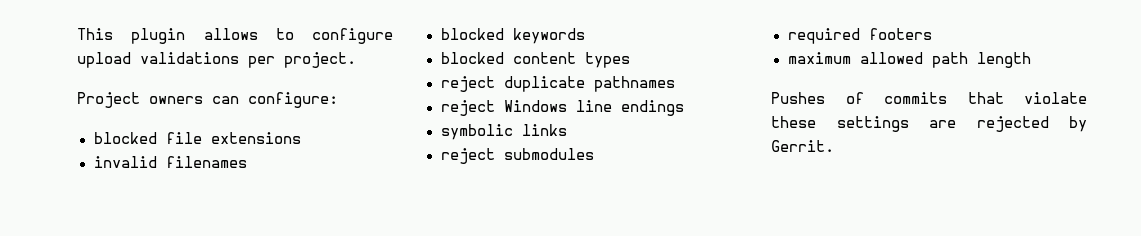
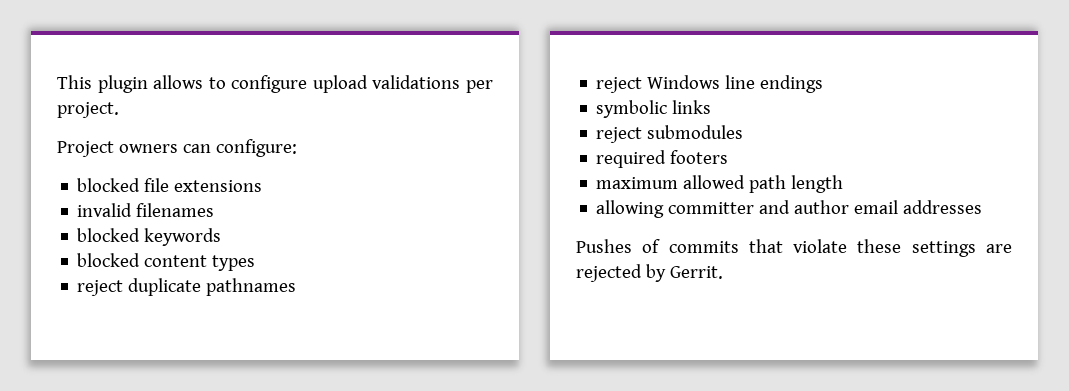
(1031, 60) none -> [596,200,983,218] // allowing committer and author email addresses

